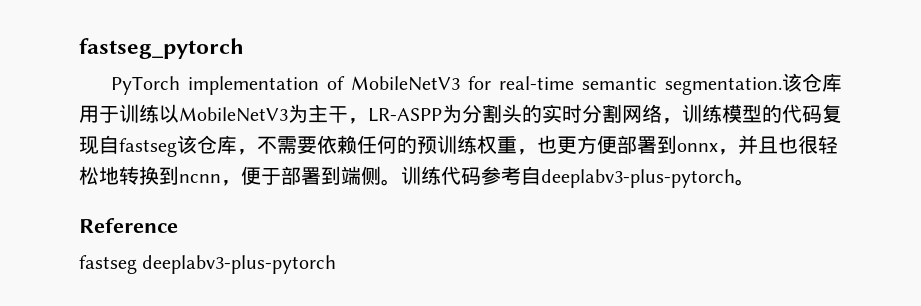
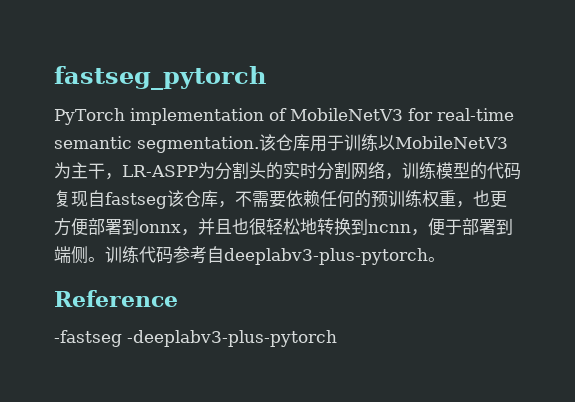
[79,255,337,274] fastseg deeplabv3-plus-pytorch -> [54,330,337,347] -fastseg -deeplabv3-plus-pytorch

